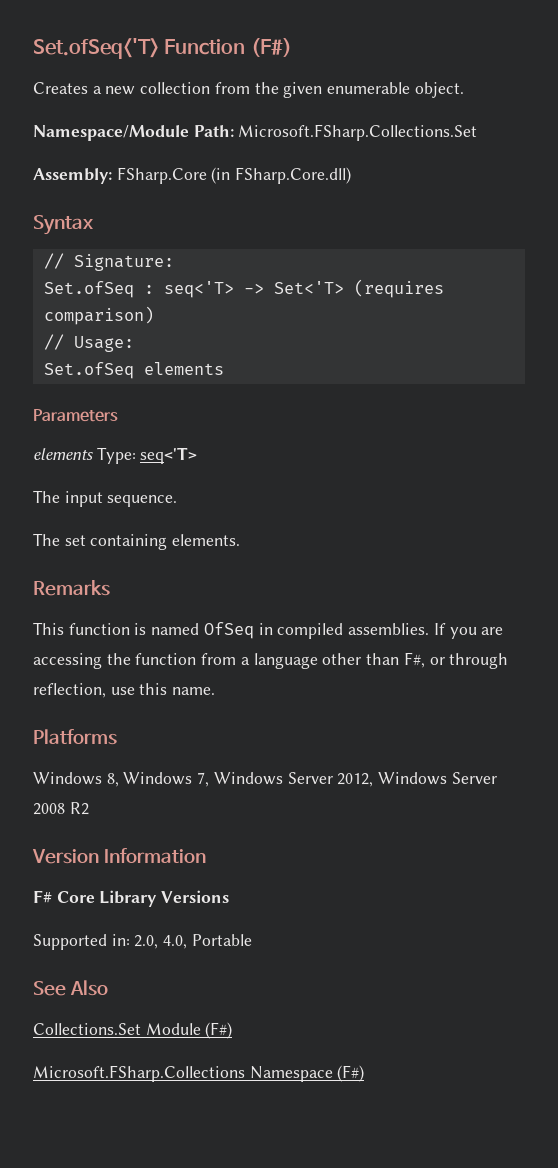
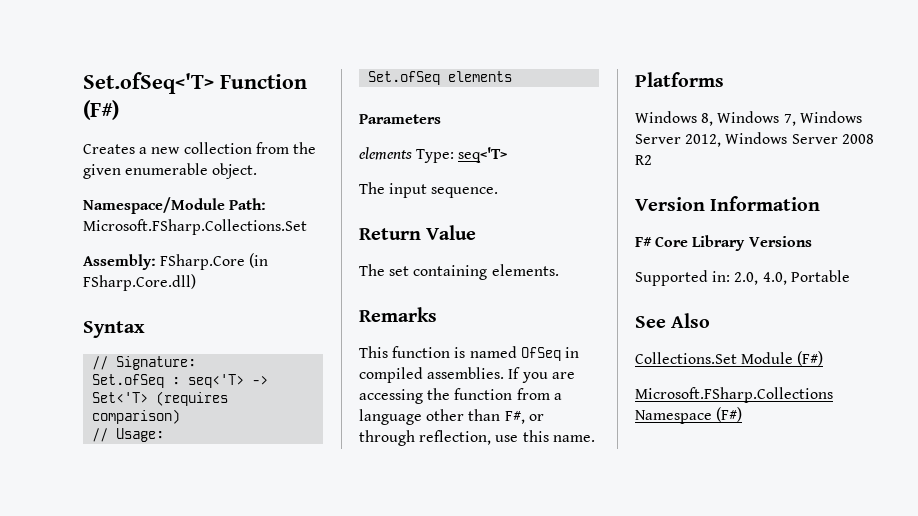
(178, 501) none -> [359,225,477,240] // Return Value

